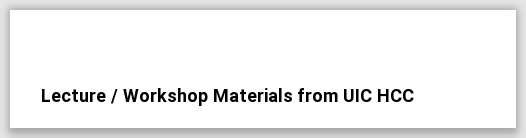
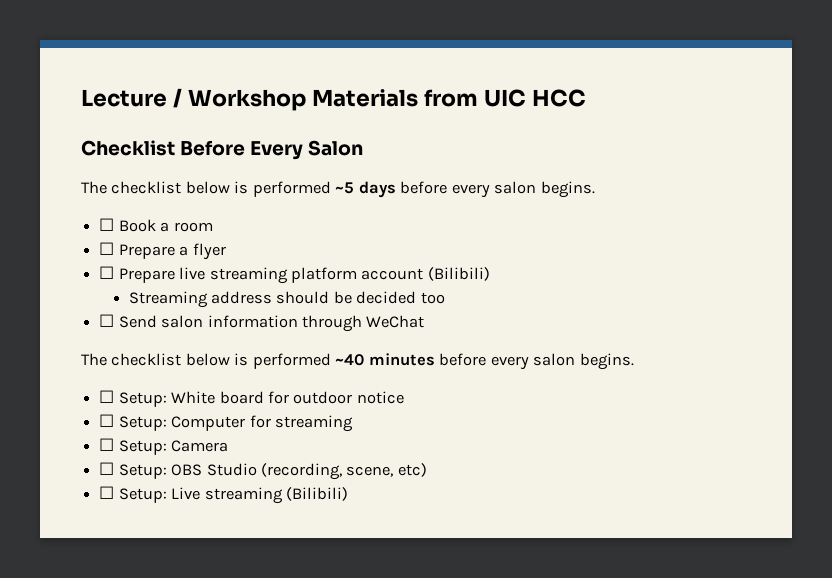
(415, 95) none -> [81,140,364,160] [81,181,595,198] [99,218,213,232] [99,242,226,260] [99,266,490,284] [128,291,445,308] [99,314,425,332] [81,353,634,370] [99,390,404,407] [99,414,353,432] [99,438,229,455] [99,462,427,480] [99,486,348,504] // Checklist Before Every Salon // The checklist below is performed ~5 days before every salon begins. // ☐ Book a room // ☐ Prepare a flyer // ☐ Prepare live streaming platform account (Bilibili) // Streaming address should be decided too // ☐ Send salon information through WeChat // The checklist below is performed ~40 minutes before every salon begins. // ☐ Setup: White board for outdoor notice // ☐ Setup: Computer for streaming // ☐ Setup: Camera // ☐ Setup: OBS Studio (recording, scene, etc) // ☐ Setup: Live streaming (Bilibili)

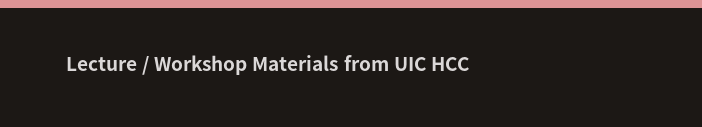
[81,140,364,160] [81,181,595,198] [99,218,213,232] [99,242,226,260] [99,266,490,284] [128,291,445,308] [99,314,425,332] [81,353,634,370] [99,390,404,407] [99,414,353,432] [99,438,229,455] [99,462,427,480] [99,486,348,504] // Checklist Before Every Salon // The checklist below is performed ~5 days before every salon begins. // ☐ Book a room // ☐ Prepare a flyer // ☐ Prepare live streaming platform account (Bilibili) // Streaming address should be decided too // ☐ Send salon information through WeChat // The checklist below is performed ~40 minutes before every salon begins. // ☐ Setup: White board for outdoor notice // ☐ Setup: Computer for streaming // ☐ Setup: Camera // ☐ Setup: OBS Studio (recording, scene, etc) // ☐ Setup: Live streaming (Bilibili) -> (469, 64) none

